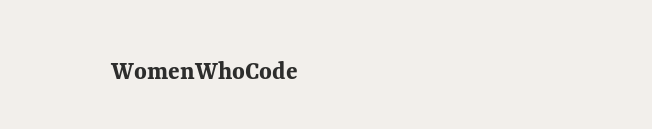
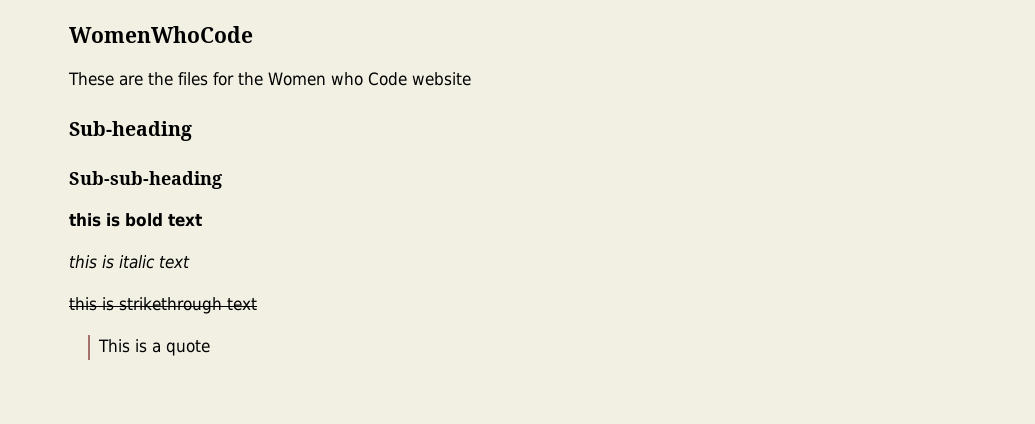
(298, 70) none -> [68,72,471,86] [69,121,192,141] [69,171,222,189] [69,213,202,227] [69,255,190,269] [69,297,257,314] [98,339,211,356] // These are the files for the Women who Code website // Sub-heading // Sub-sub-heading // this is bold text // this is italic text // this is strikethrough text // This is a quote

